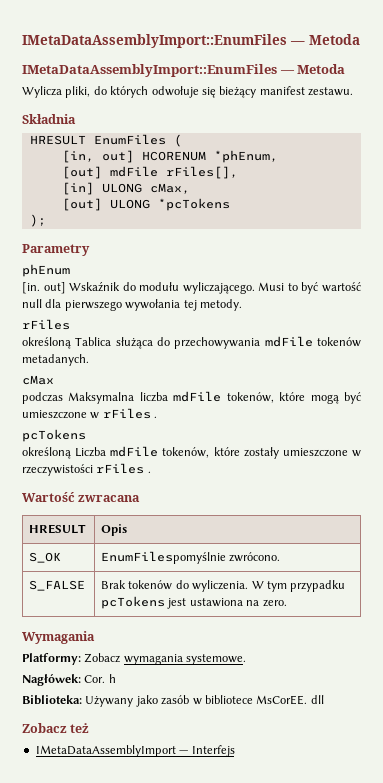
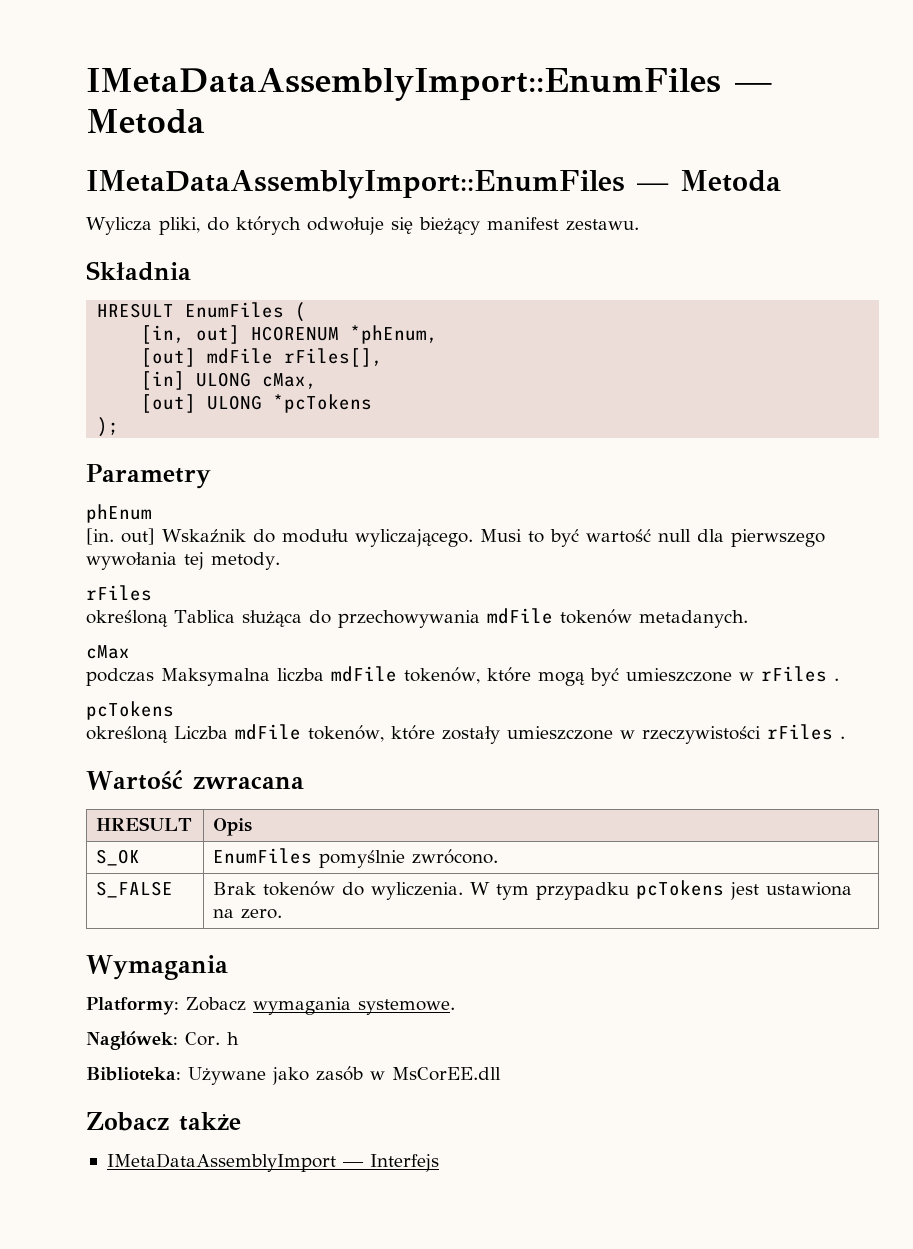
[101,551,227,564] EnumFilespomyślnie -> [213,848,406,868] EnumFiles pomyślnie
[85,696,134,707] Używany -> [188,1067,266,1085] Używane
[204,695,324,705] [22,723,90,733] bibliotece MsCorEE. dll // Zobacz też -> [392,1067,501,1081] [86,1112,241,1131] MsCorEE.dll // Zobacz także

